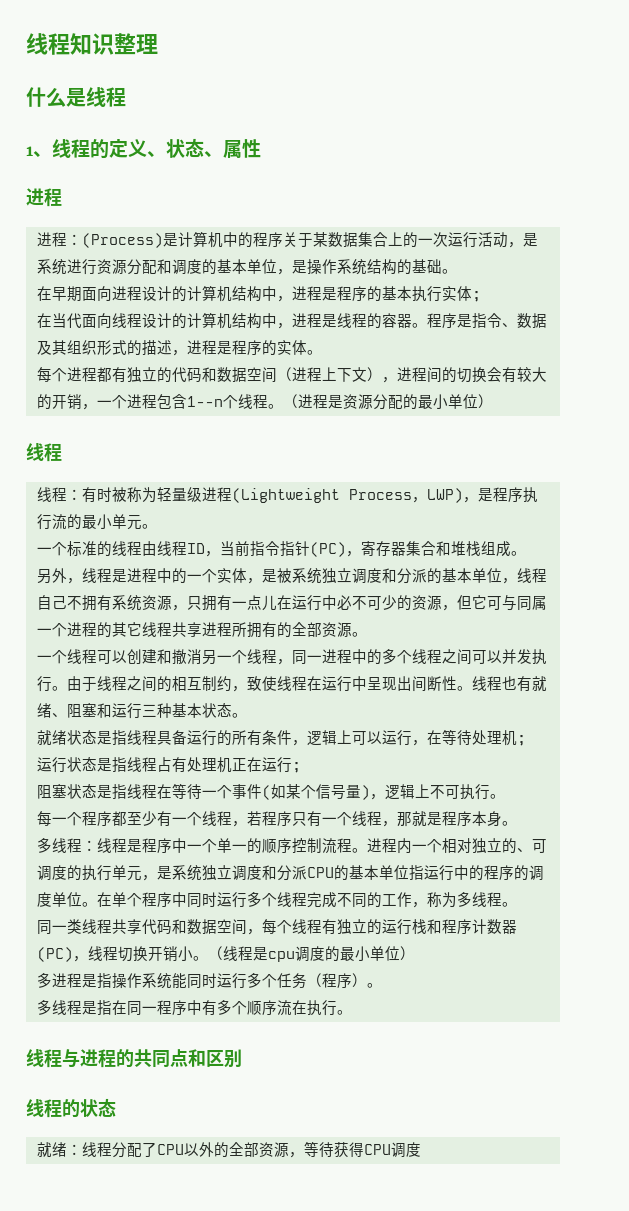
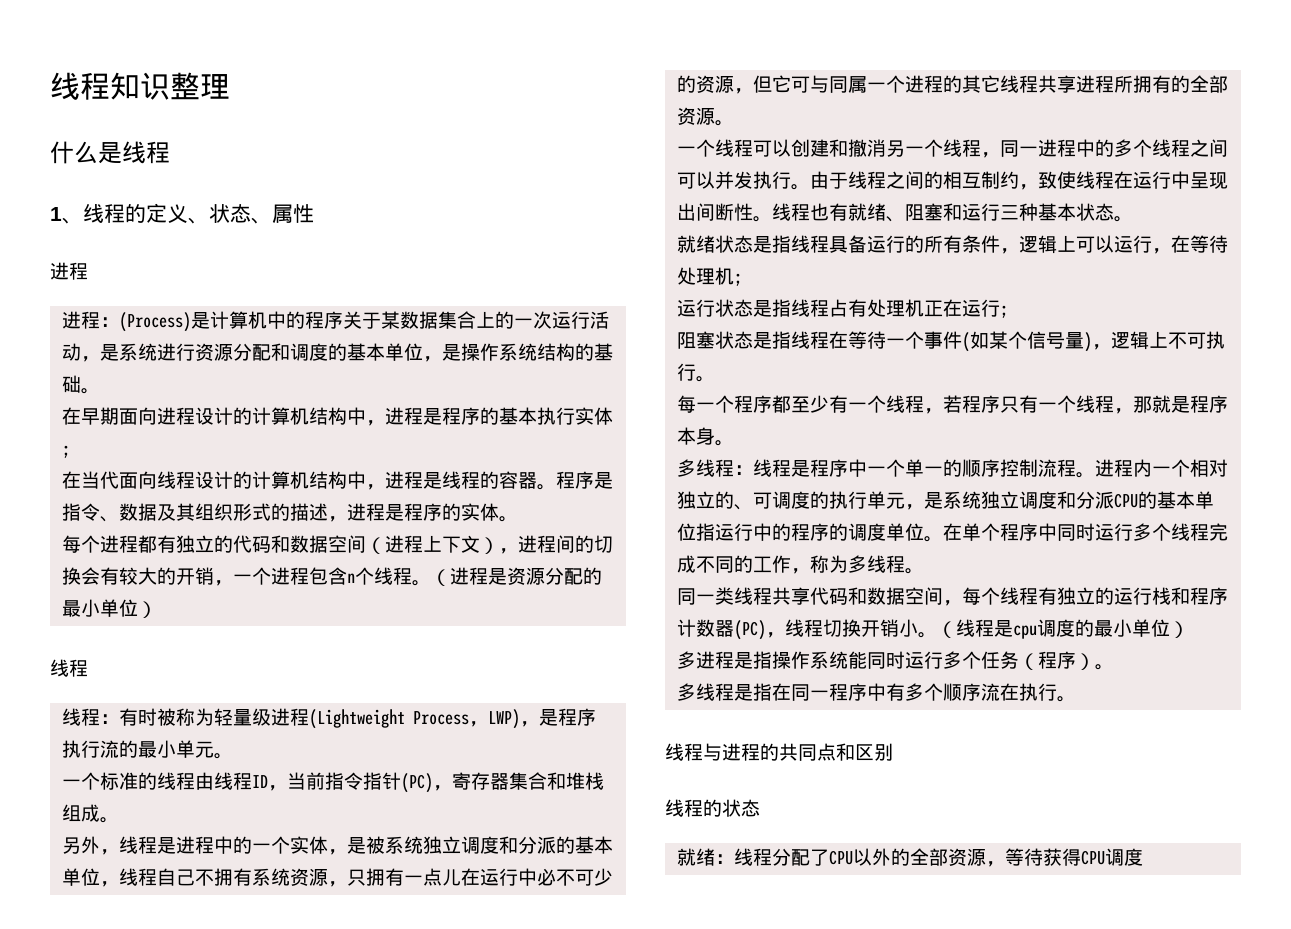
[186,396,223,407] 1--n -> [347,573,355,583] n

